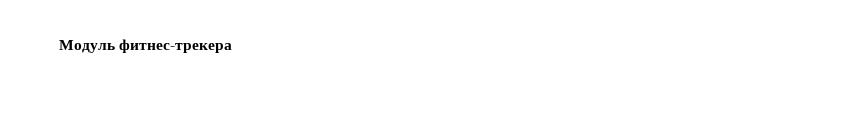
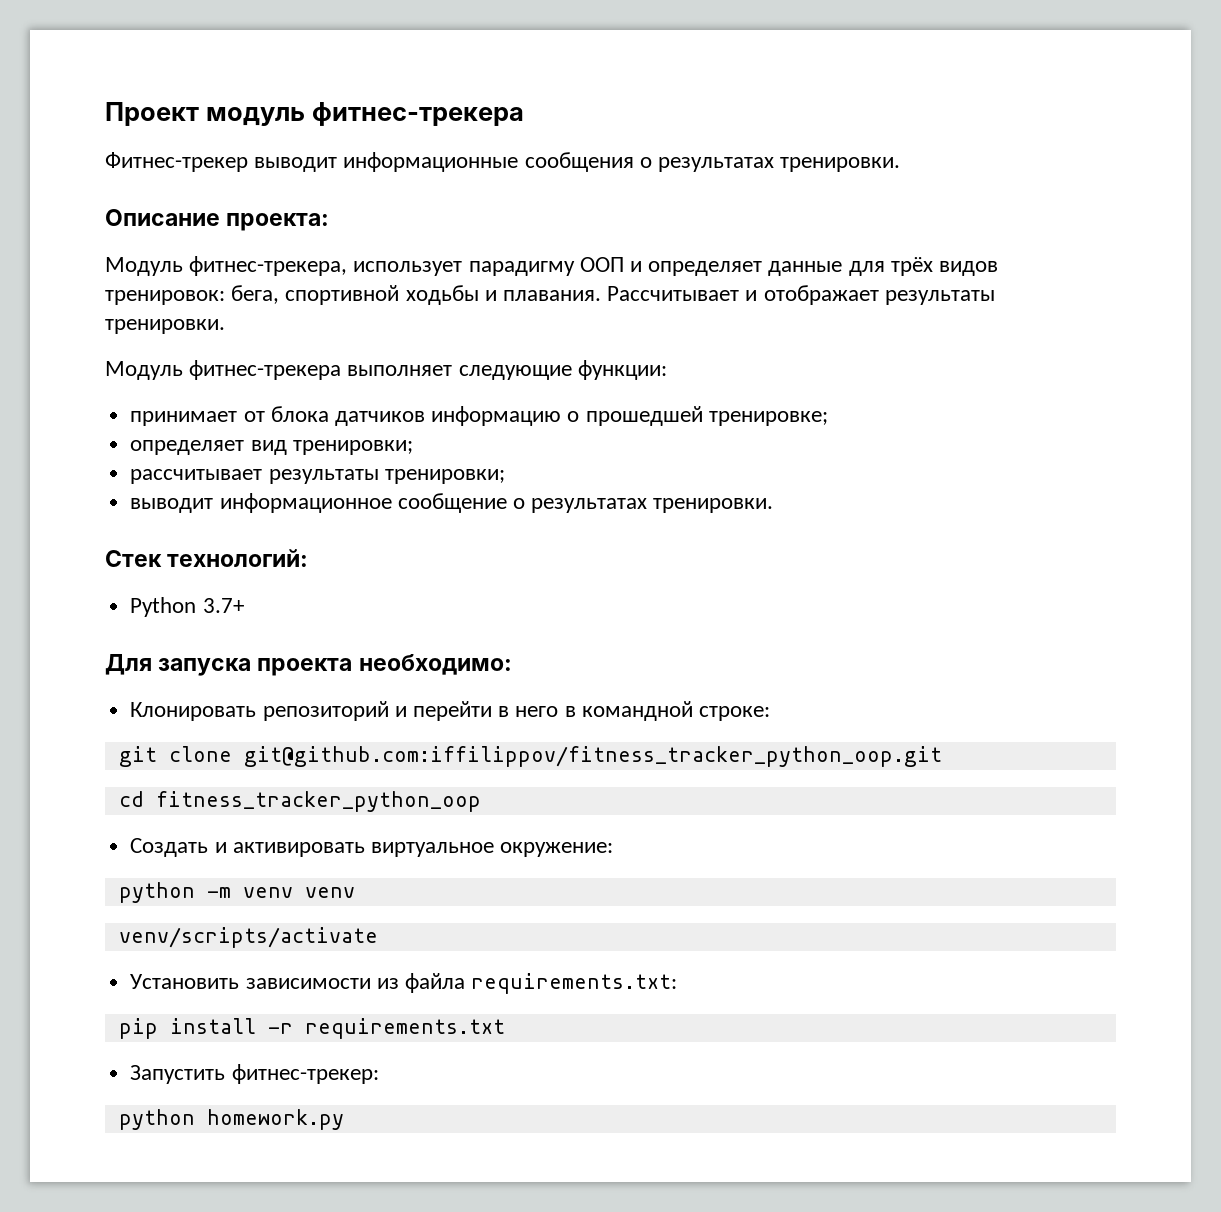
[59,39,233,53] Модуль фитнес-трекера -> [105,102,524,126] [105,152,901,172] [105,209,330,231] [105,256,999,276] [105,285,995,305] [105,319,225,334] [105,360,667,380] [130,406,828,426] [130,440,413,455] [130,469,505,484] [130,493,774,513] [105,549,309,567] [130,597,244,617] [105,654,512,676] [130,701,770,721] [118,746,942,767] [118,791,481,812] [130,838,614,857] [118,882,355,903] [118,927,378,948] [130,973,678,994] [118,1018,505,1039] [130,1064,379,1084] [118,1109,344,1130] Проект модуль фитнес-трекера // Фитнес-трекер выводит информационные сообщения о результатах тренировки. // Описание проекта: // Модуль фитнес-трекера, использует парадигму ООП и определяет данные для трёх видов тренировок: бега, спортивной ходьбы и плавания. Рассчитывает и отображает результаты тренировки. // Модуль фитнес-трекера выполняет следующие функции: // принимает от блока датчиков информацию о прошедшей тренировке; // определяет вид тренировки; // рассчитывает результаты тренировки; // выводит информационное сообщение о результатах тренировки. // Стек технологий: // Python 3.7+ // Для запуска проекта необходимо: // Клонировать репозиторий и перейти в него в командной строке: // git clone git@github.com:iffilippov/fitness_tracker_python_oop.git // cd fitness_tracker_python_oop // Cоздать и активировать виртуальное окружение: // python -m venv venv // venv/scripts/activate // Установить зависимости из файла requirements.txt: // pip install -r requirements.txt // Запустить фитнес-трекер: // python homework.py

